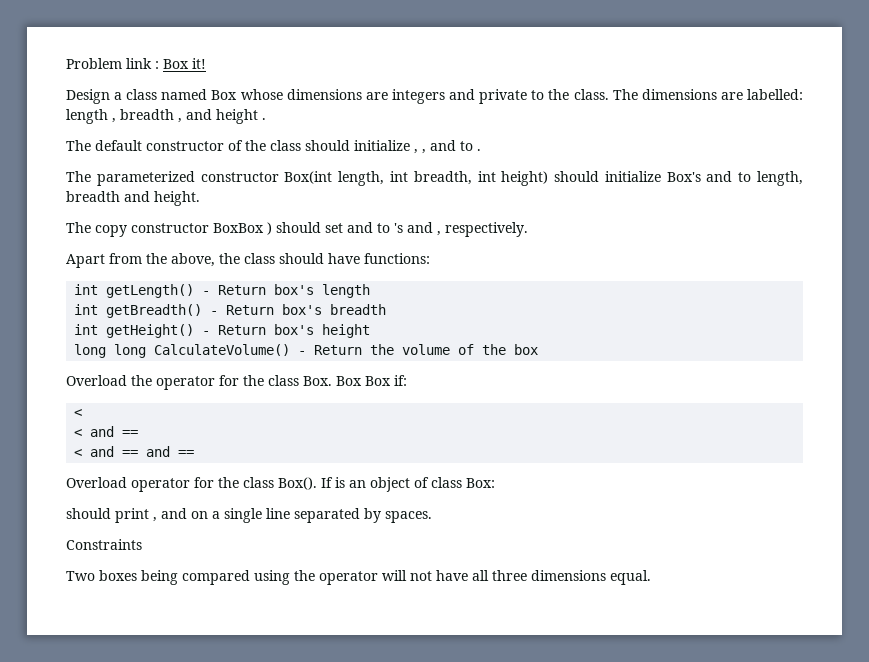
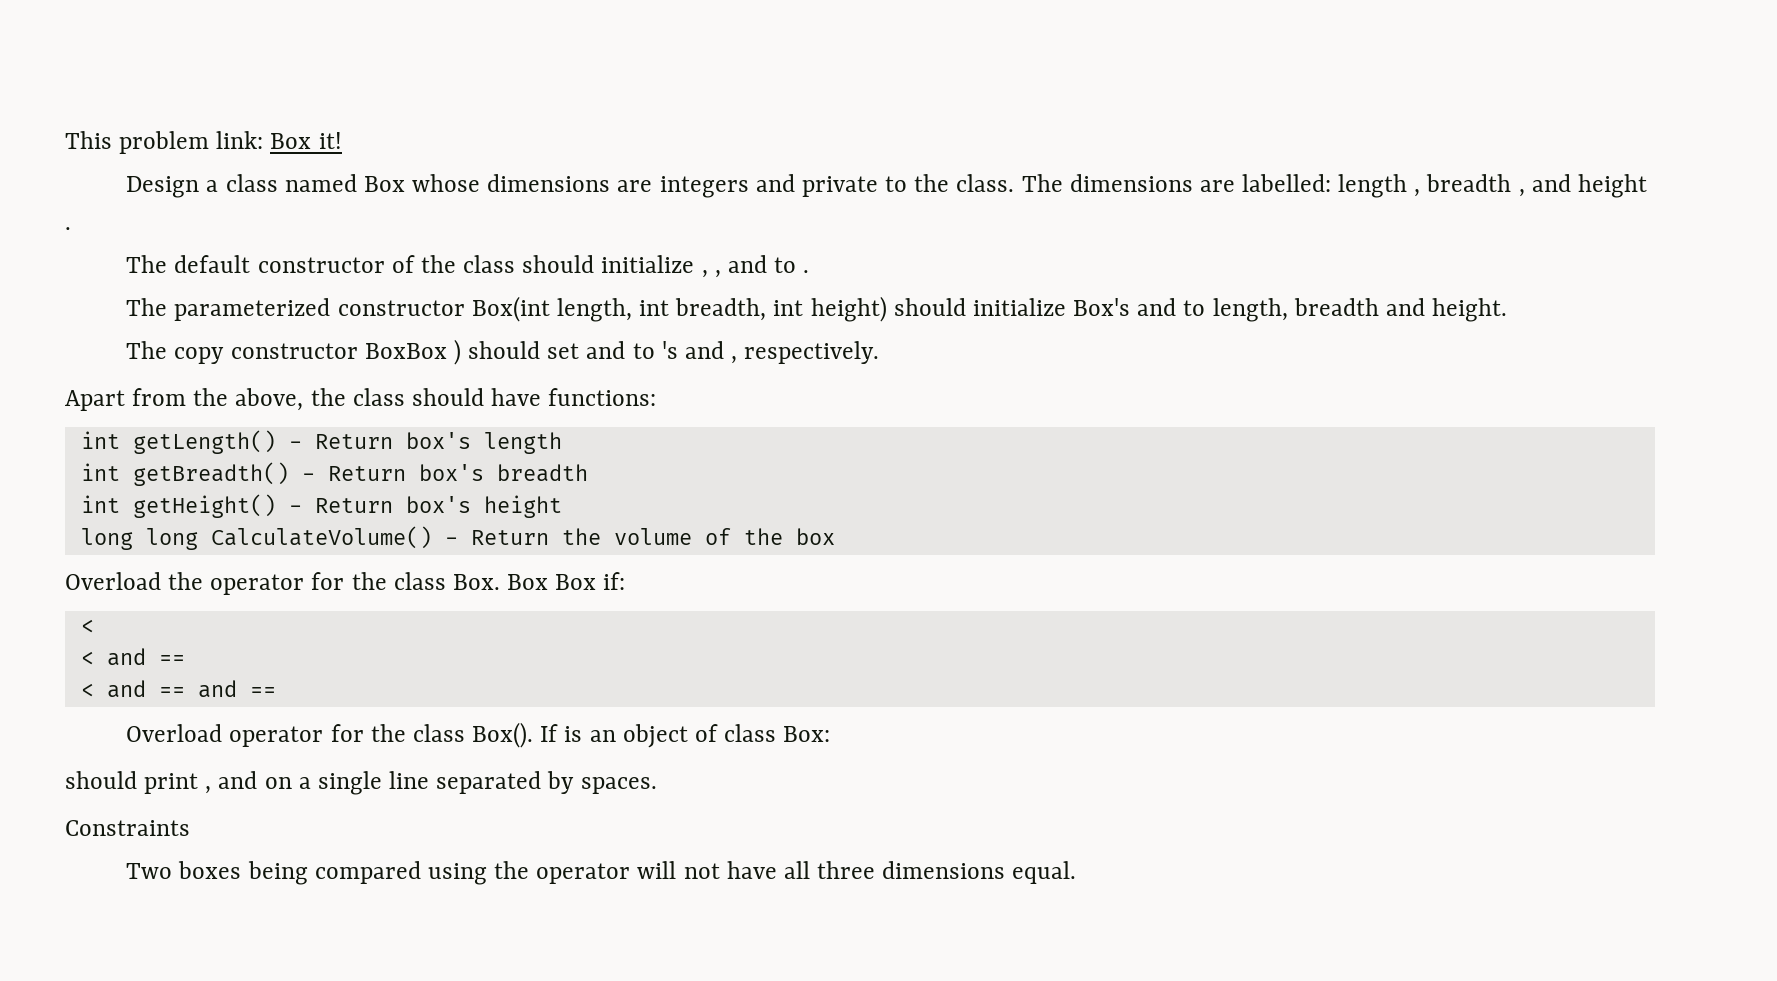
[66,58,159,69] Problem link : -> [65,131,264,154] This problem link:

